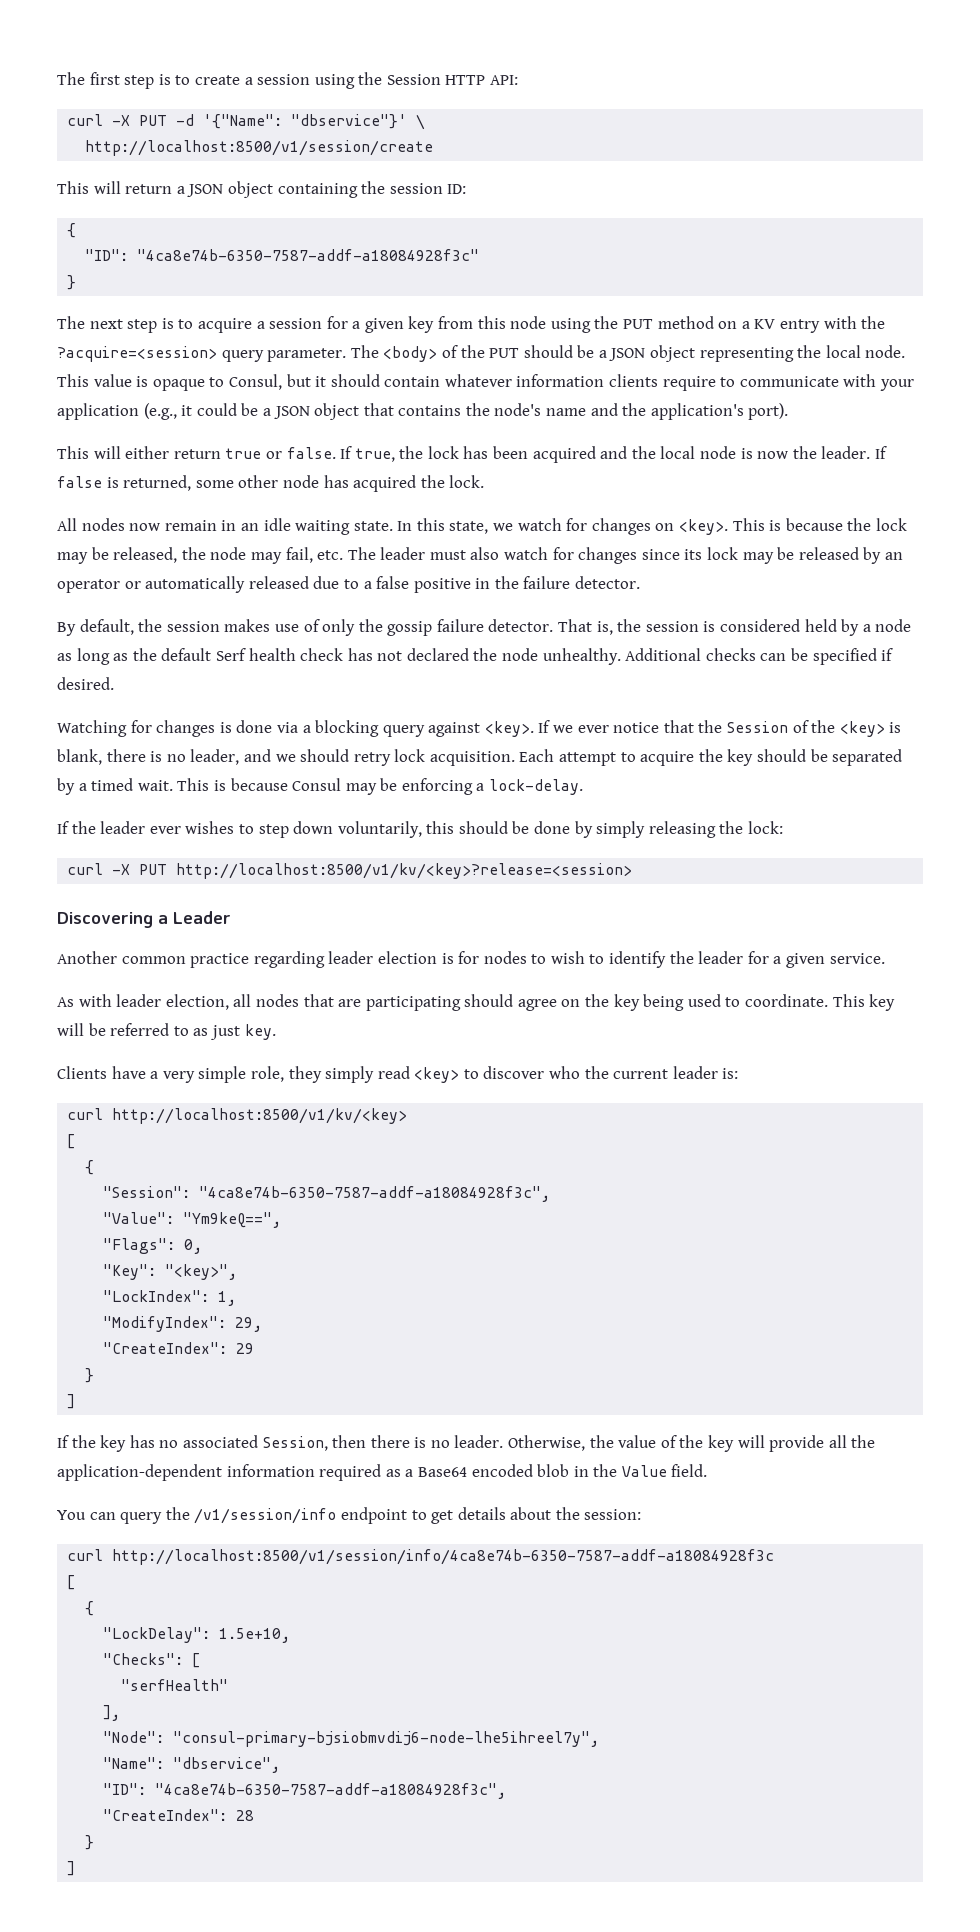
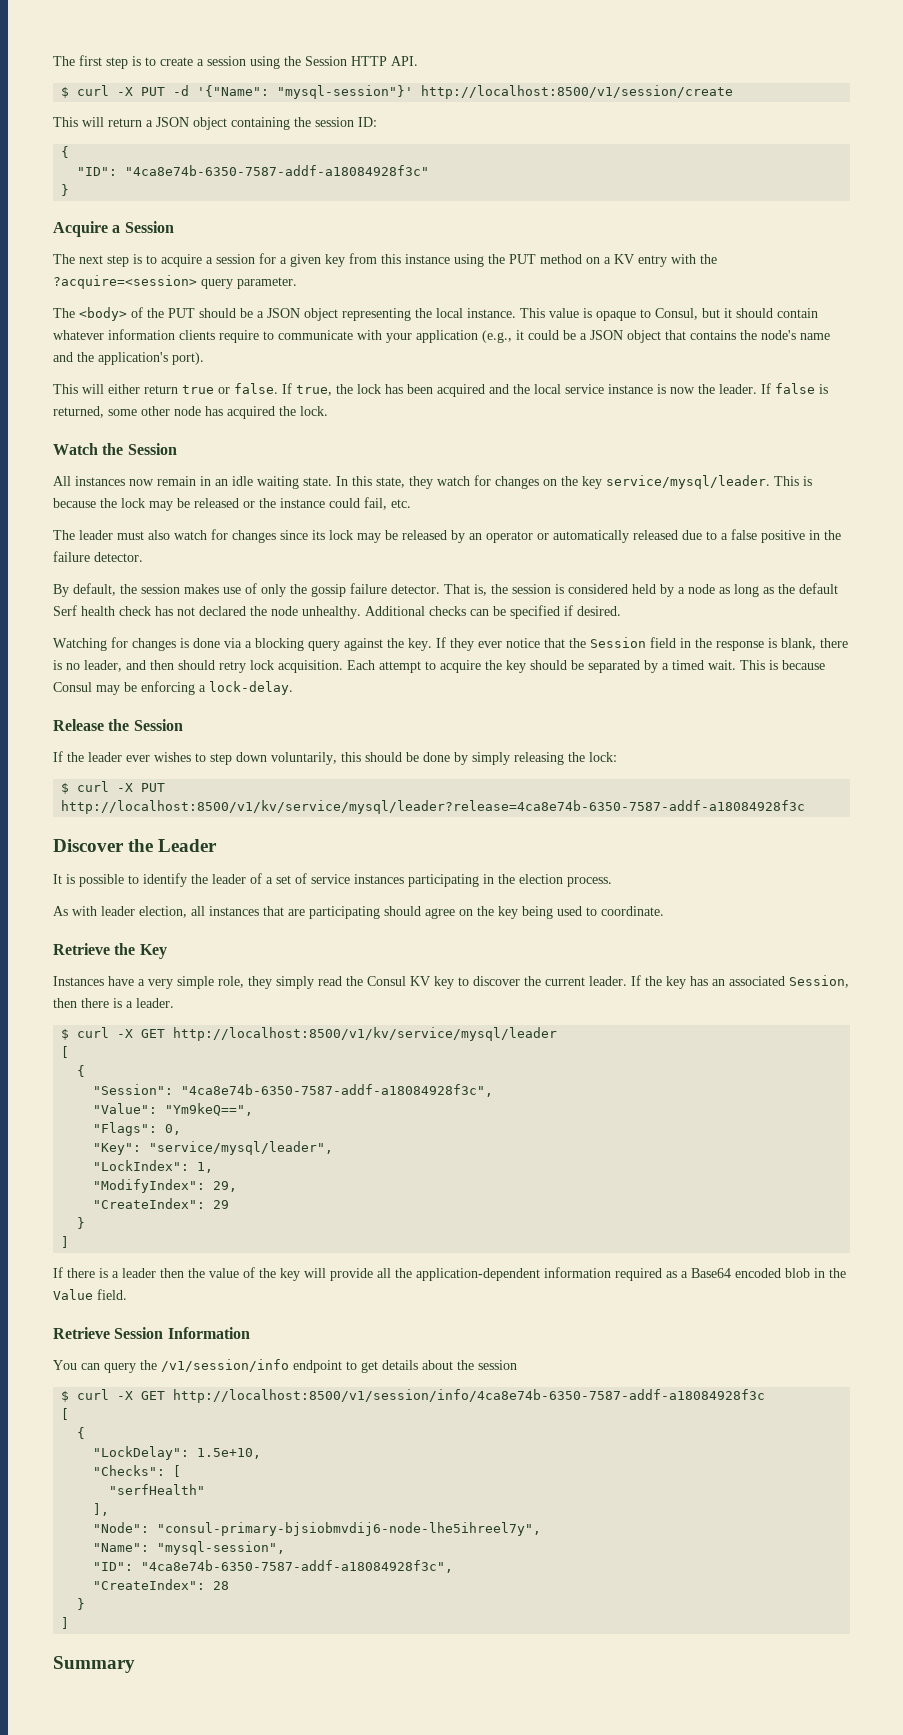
[490,75,519,85] API: // -> [391,56,418,66] [61,87,70,98] API. // $
[291,114,426,130] "dbservice"}' \ // -> [277,85,414,99] "mysql-session"}'
(77, 282) none -> [53,221,174,237] // Acquire a Session
[510,316,547,329] node -> [405,254,450,264] instance
(347, 355) none -> (297, 283) //
[865,345,906,358] node. -> [467,308,516,318] instance.
[700,446,737,459] node -> [565,384,653,394] service instance
(485, 481) none -> [53,443,177,455] // Watch the Session
[81,518,125,531] nodes -> [75,476,125,486] instances
[493,523,514,531] we -> [409,476,433,489] they
[679,519,729,535] <key>. -> [561,475,770,489] the key service/mysql/leader.
[113,547,282,564] released, the node may -> [194,498,360,508] released or the instance could
(344, 555) none -> (411, 503) //
[484,720,574,737] <key>. If we -> [387,637,474,651] the key. If they
[792,720,885,737] of the <key> -> [650,637,764,651] field in the response
[275,754,296,762] we -> [150,660,174,670] then
(584, 787) none -> [53,719,183,731] // Release the Session
[67,863,633,879] [57,911,231,928] [57,951,885,968] curl -X PUT http://localhost:8500/v1/kv/<key>?release=<session> // Discovering a Leader // Another common practice regarding leader election is for nodes to wish to identify the leader for a given service. -> [61,781,166,794] [61,800,806,814] [53,839,218,852] [53,873,612,887] $ curl -X PUT http://localhost:8500/v1/kv/service/mysql/leader?release=4ca8e74b-6350-7587-addf-a18084928f3c // Discover the Leader // It is possible to identify the leader of a set of service instances participating in the election process.
[255,994,299,1007] nodes -> [209,906,259,916] instances
[832,994,896,1011] [57,1023,276,1040] [57,1066,107,1079] This key will be referred to as just key. // Clients -> [53,943,167,959] [53,976,104,986] // Retrieve the Key // Instances
[414,1067,460,1083] <key> -> [346,976,454,989] the Consul KV key
[549,1066,581,1079] who -> (520, 981) none
[672,1066,739,1079] [67,1108,408,1124] leader is: // curl http://localhost:8500/v1/kv/<key> -> [589,975,849,989] [53,998,174,1008] [61,1027,558,1041] leader. If the key has an associated Session, then there is a leader. // $ curl -X GET http://localhost:8500/v1/kv/service/mysql/leader
[165,1264,238,1280] "<key>", -> [149,1141,334,1155] "service/mysql/leader",
[71,1435,586,1452] the key has no associated Session, then there is no leader. Otherwise, -> [67,1268,184,1278] there is a leader then
(708, 1470) none -> [53,1327,250,1339] // Retrieve Session Information
[584,1509,642,1520] [67,1549,104,1561] session: // curl -> [478,1360,517,1370] [61,1389,166,1402] session // $ curl -X GET
[173,1757,281,1773] "dbservice", -> [157,1541,286,1555] "mysql-session",
(76, 1868) none -> [53,1656,135,1673] // Summary

